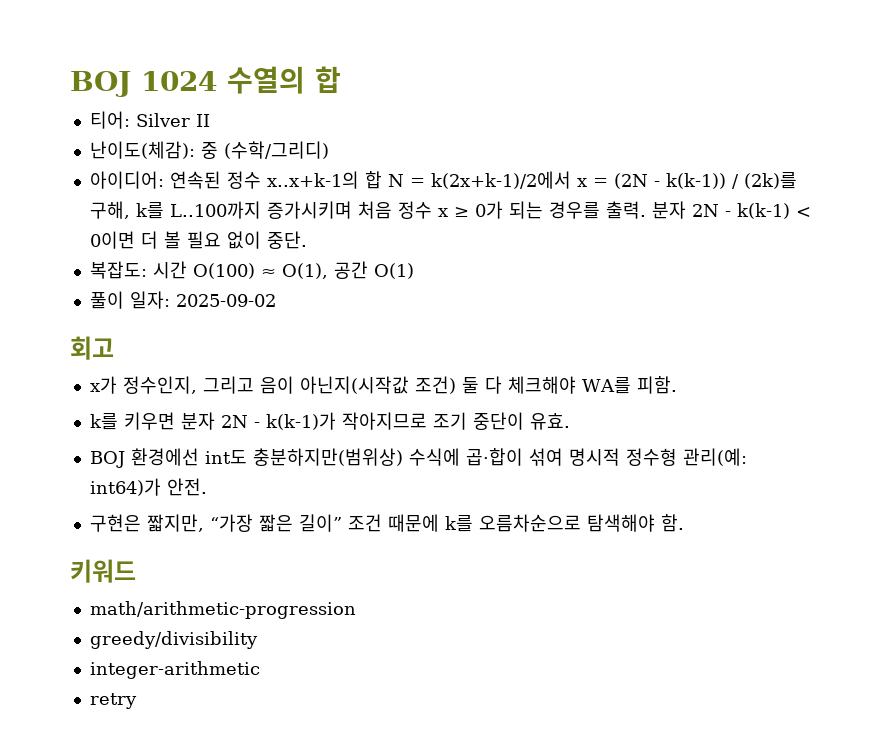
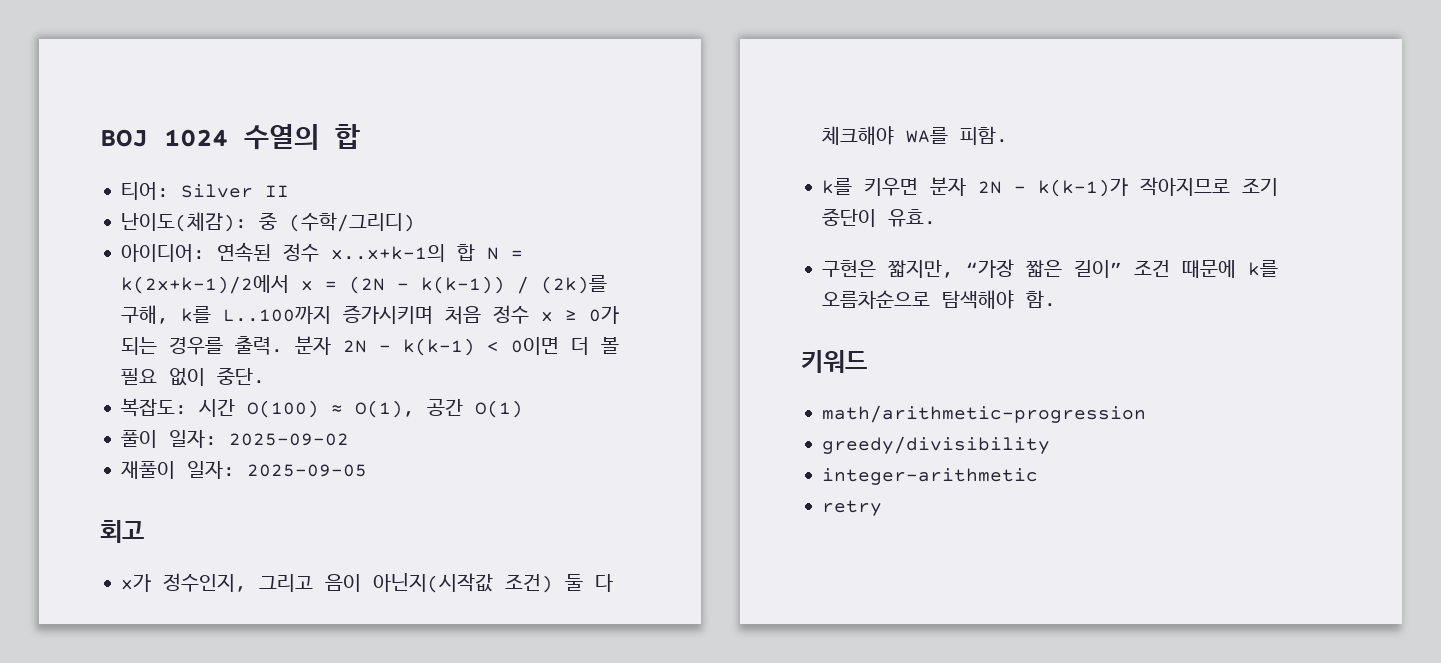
(276, 300) none -> [121,461,368,479] // 재풀이 일자: 2025-09-05
[89,448,747,468] [89,478,207,496] // BOJ 환경에선 int도 충분하지만(범위상) 수식에 곱·합이 섞여 명시적 정수형 관리(예: int64)가 안전. -> (937, 218) none

